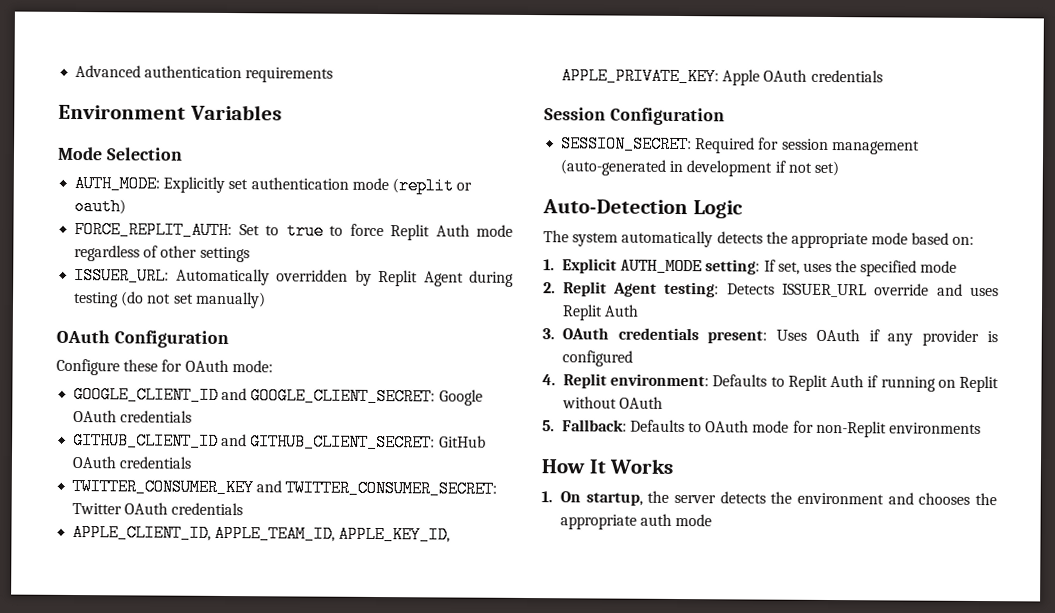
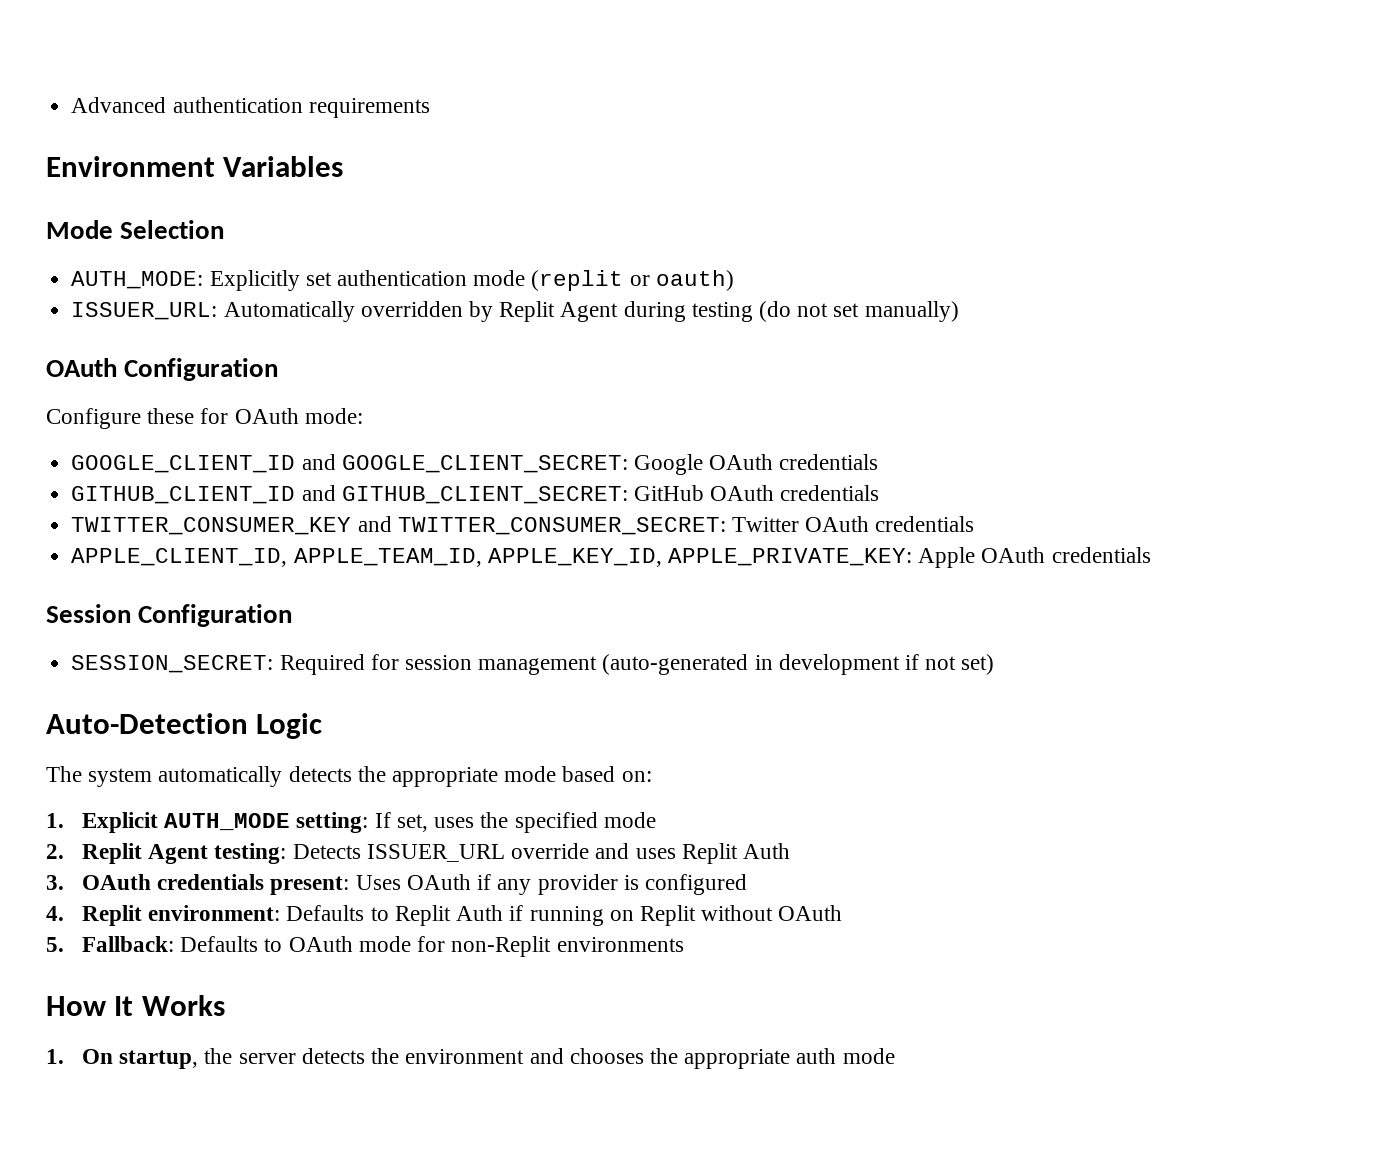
[74,220,513,241] [74,244,250,263] // FORCE_REPLIT_AUTH: Set to true to force Replit Auth mode regardless of other settings -> (734, 280) none

